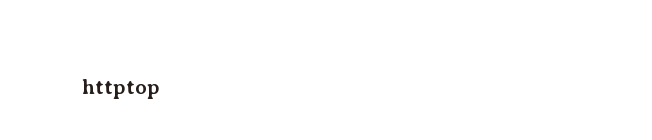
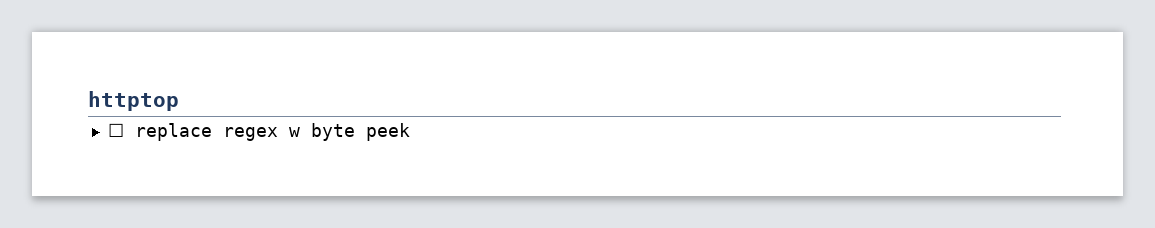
(160, 89) none -> [107,123,410,141] // ☐ replace regex w byte peek

